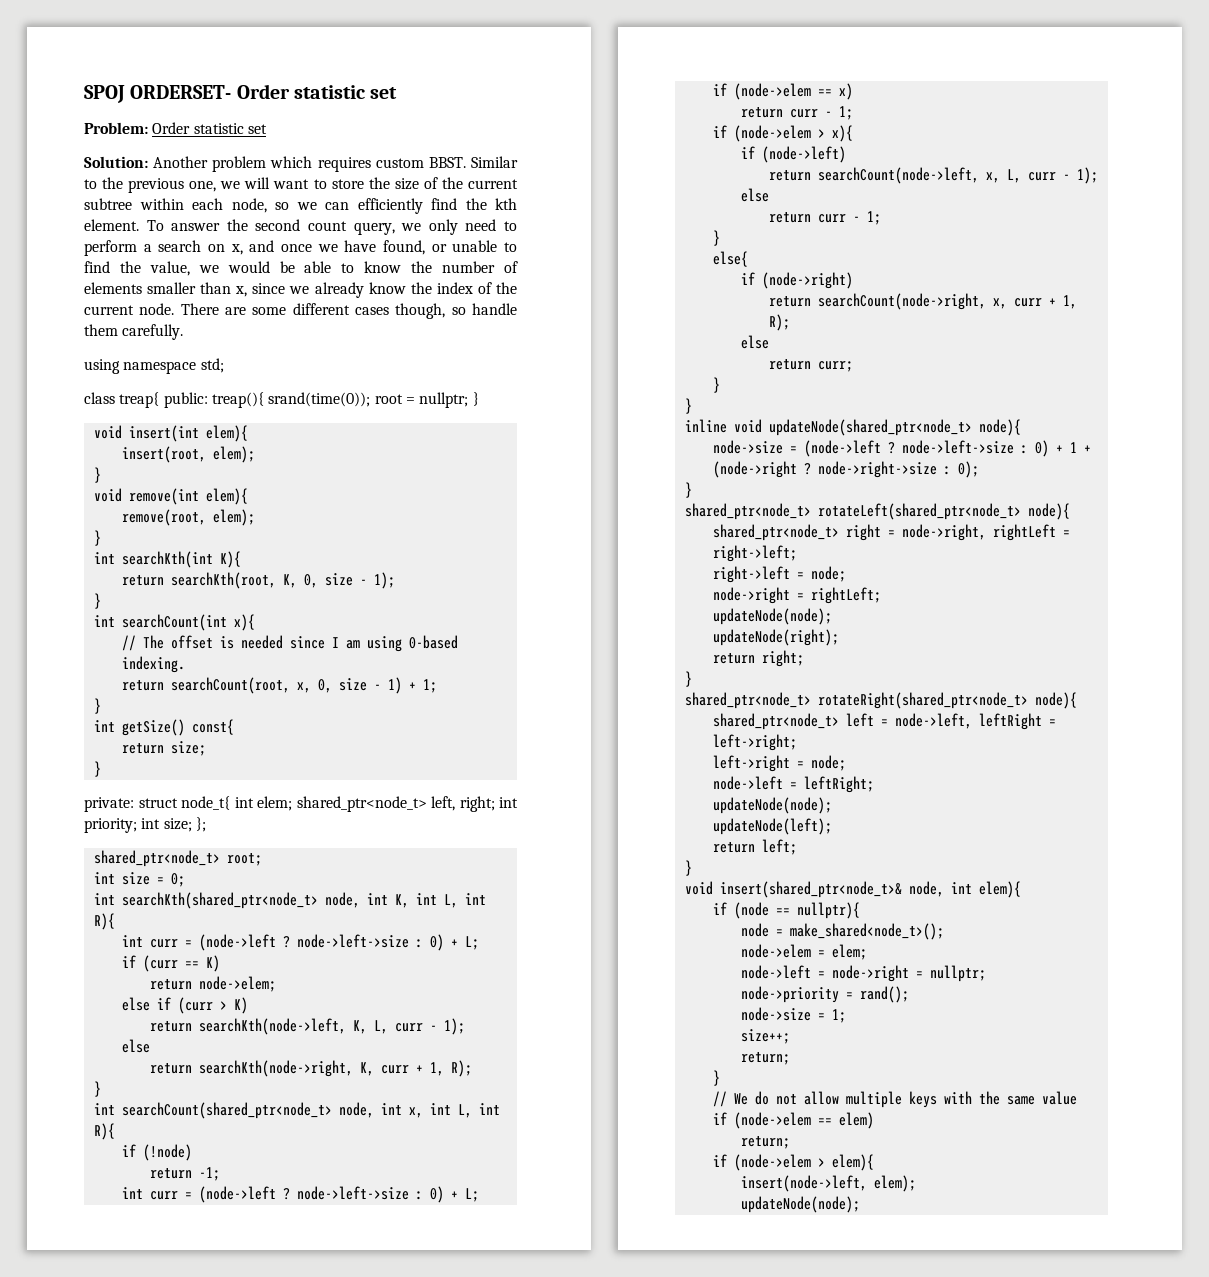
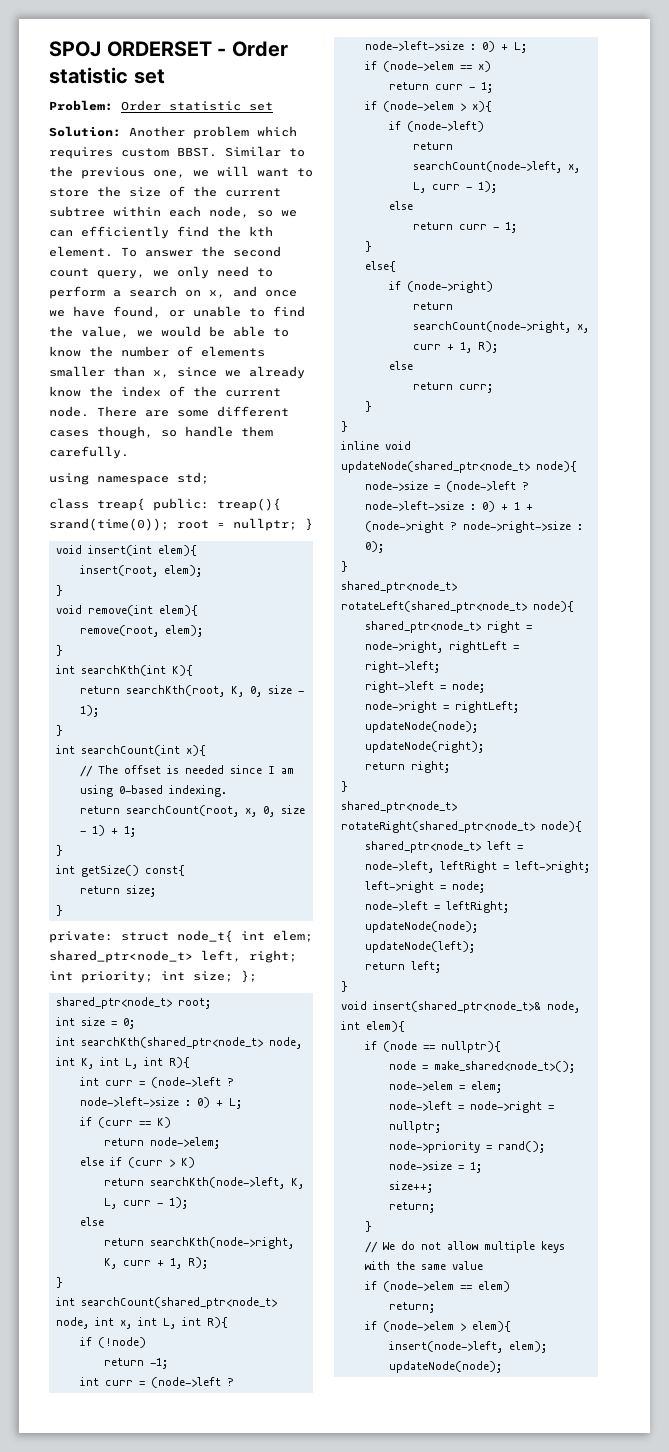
[130,85,232,99] ORDERSET- -> [106,41,227,57] ORDERSET -

